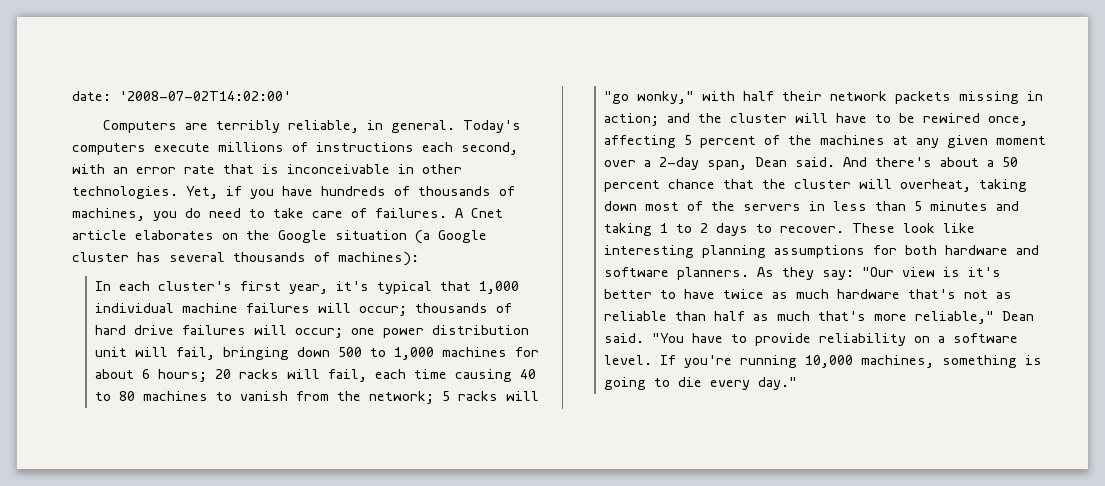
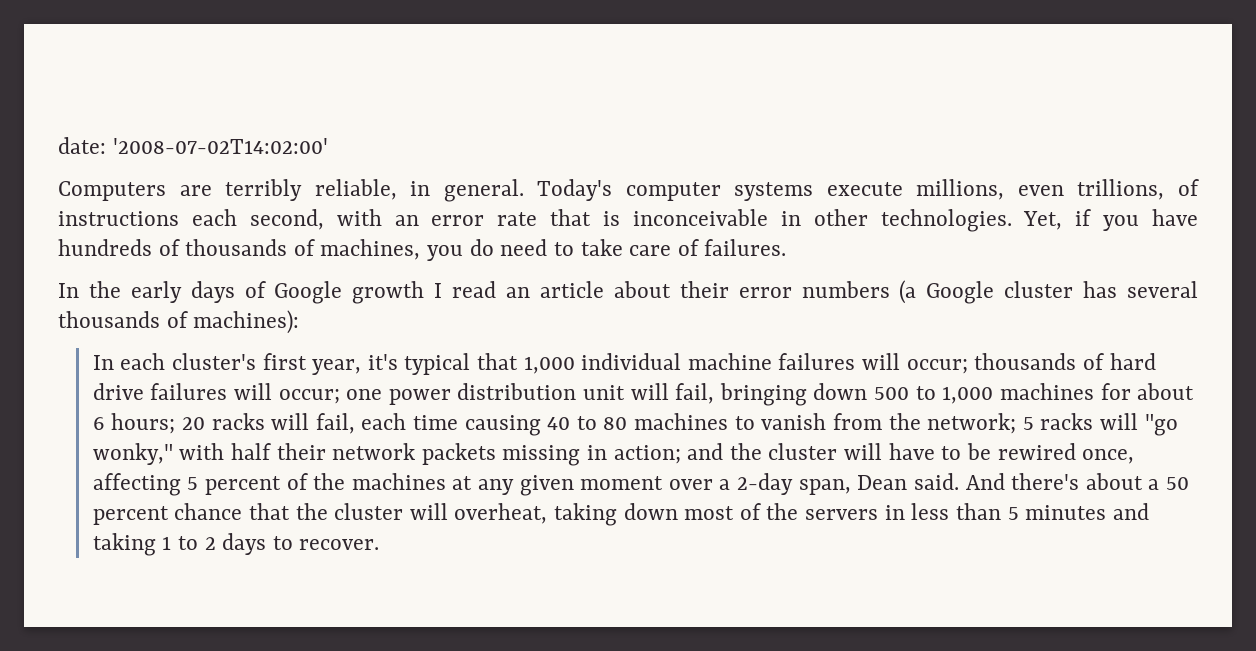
[72,142,284,155] computers execute millions -> [625,179,1165,201] computer systems execute millions, even trillions,
[455,208,503,218] [72,230,407,243] A Cnet article elaborates on the Google situation -> [58,281,890,304] // In the early days of Google growth I read an article about their error numbers
[851,223,975,233] [603,245,1039,258] [603,267,1001,280] [603,289,1012,299] [603,311,1034,324] [603,333,1018,346] [603,355,1042,368] [603,377,797,390] These look like interesting planning assumptions for both hardware and software planners. As they say: "Our view is it's better to have twice as much hardware that's not as reliable than half as much that's more reliable," Dean said. "You have to provide reliability on a software level. If you're running 10,000 machines, something is going to die every day." -> (380, 544) none

